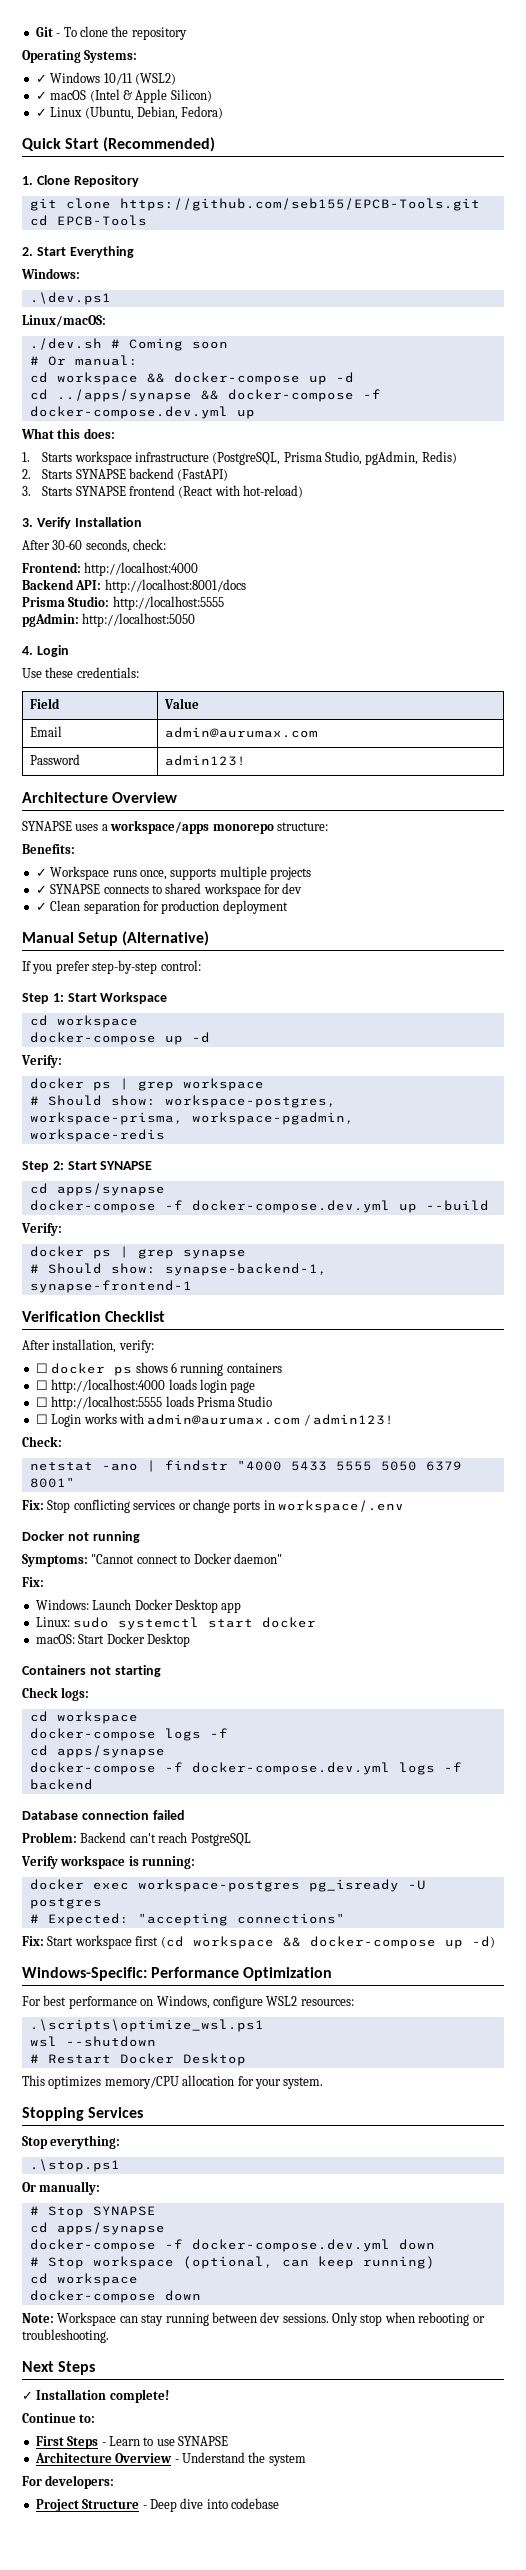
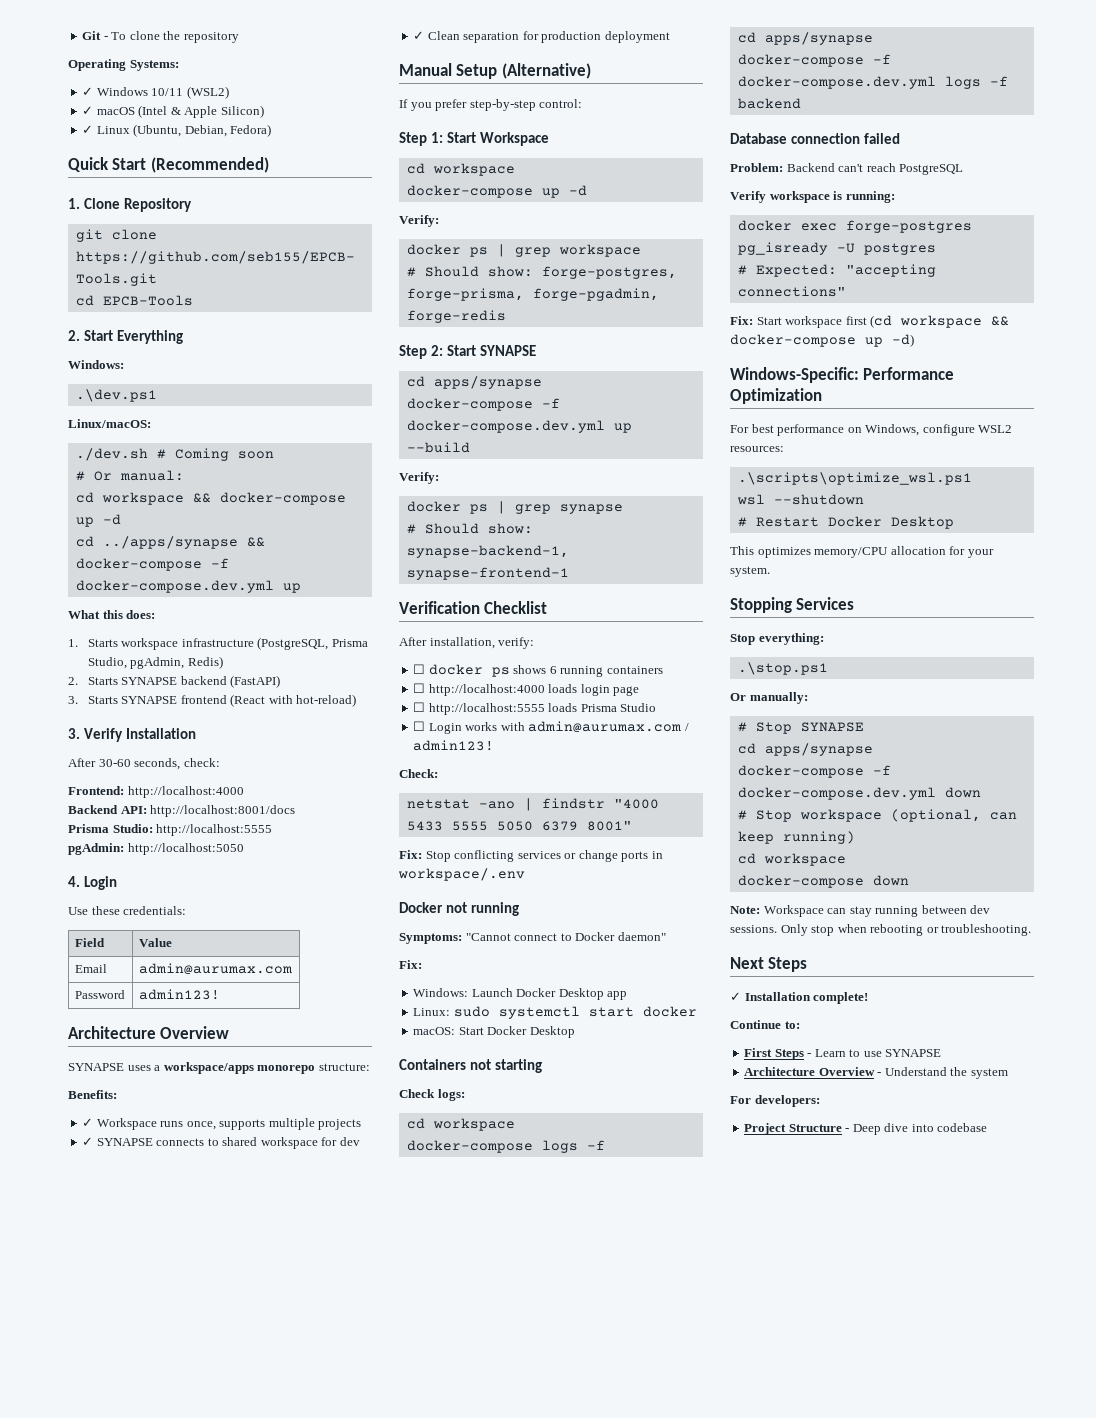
[164,1095,336,1108] [29,1112,354,1125] [29,1129,165,1142] workspace-postgres, workspace-prisma, workspace-pgadmin, workspace-redis -> [541,266,677,279] [406,288,659,301] [406,310,506,323] forge-postgres, forge-prisma, forge-pgadmin, forge-redis
[137,1879,300,1892] workspace-postgres -> [845,220,972,233] forge-postgres

